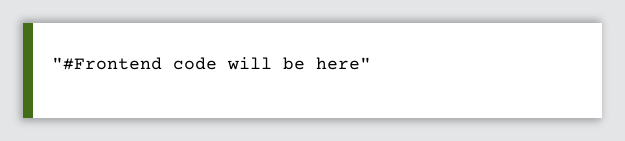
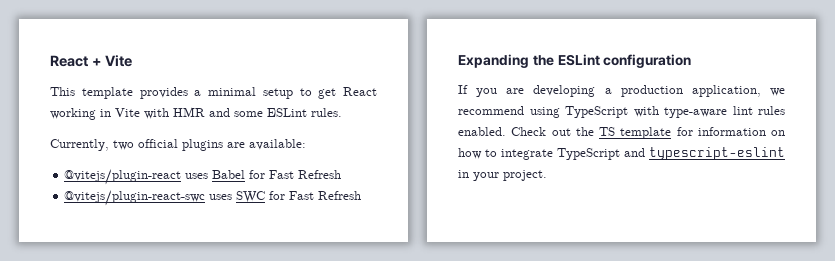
[52,57,371,70] "#Frontend code will be here" -> [50,55,132,67] [50,87,377,99] [50,107,342,120] [50,139,306,151] [64,169,342,185] [64,190,362,206] [458,54,692,68] [458,85,785,97] [458,106,785,118] [458,127,785,139] [458,147,785,160] [458,170,547,181] React + Vite // This template provides a minimal setup to get React working in Vite with HMR and some ESLint rules. // Currently, two official plugins are available: // @vitejs/plugin-react uses Babel for Fast Refresh // @vitejs/plugin-react-swc uses SWC for Fast Refresh // Expanding the ESLint configuration // If you are developing a production application, we recommend using TypeScript with type-aware lint rules enabled. Check out the TS template for information on how to integrate TypeScript and typescript-eslint in your project.

